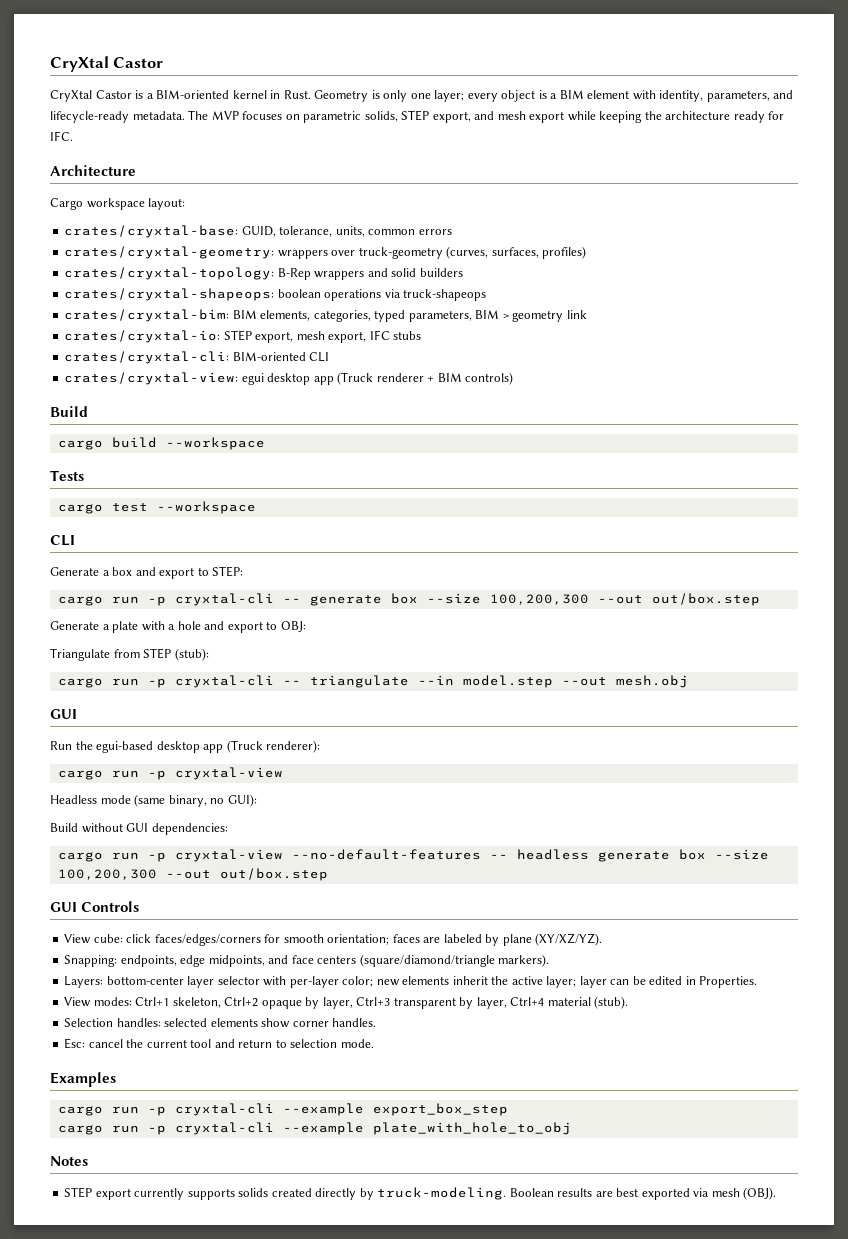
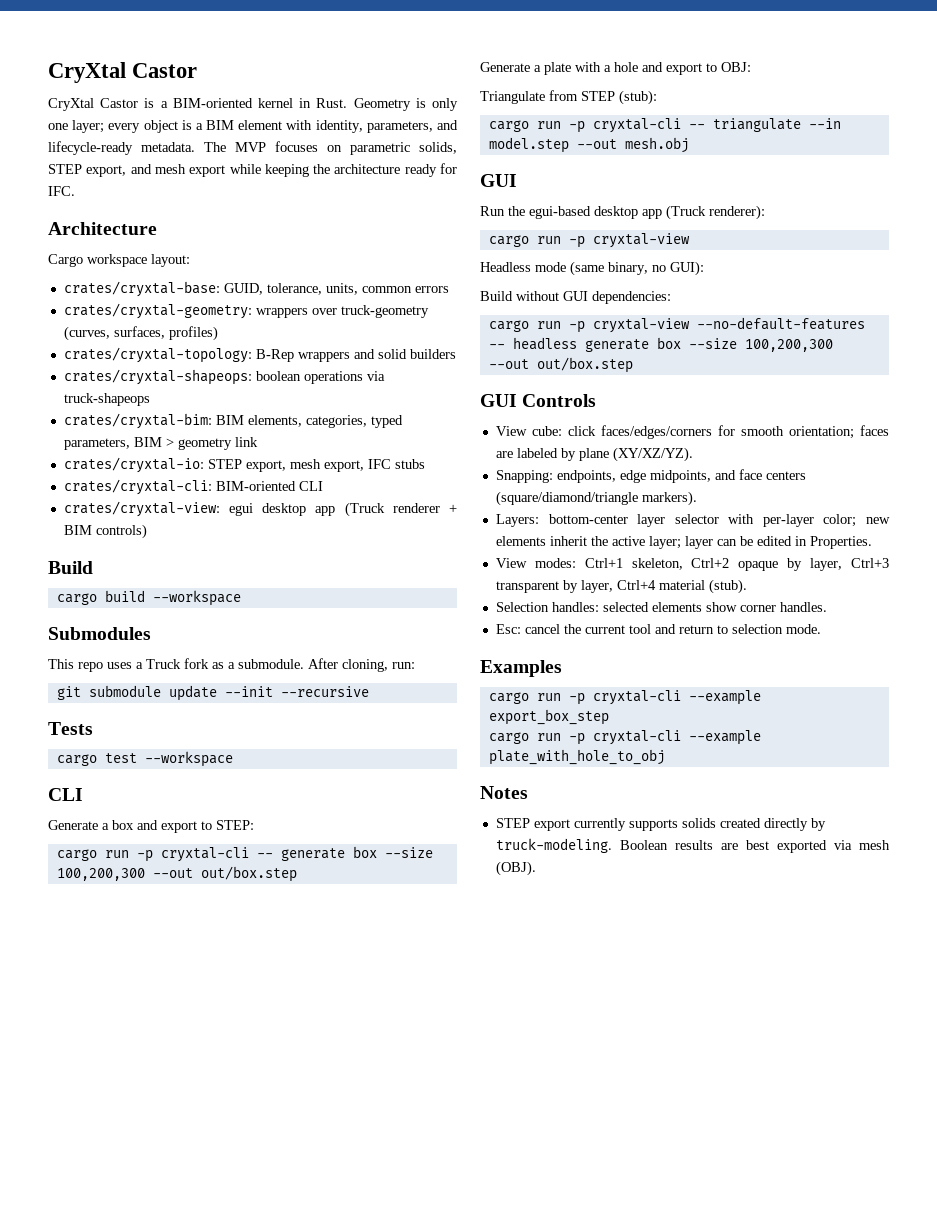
(265, 443) none -> [48,627,151,640] [48,658,415,672] [56,685,369,701] // Submodules // This repo uses a Truck fork as a submodule. After cloning, run: // git submodule update --init --recursive

